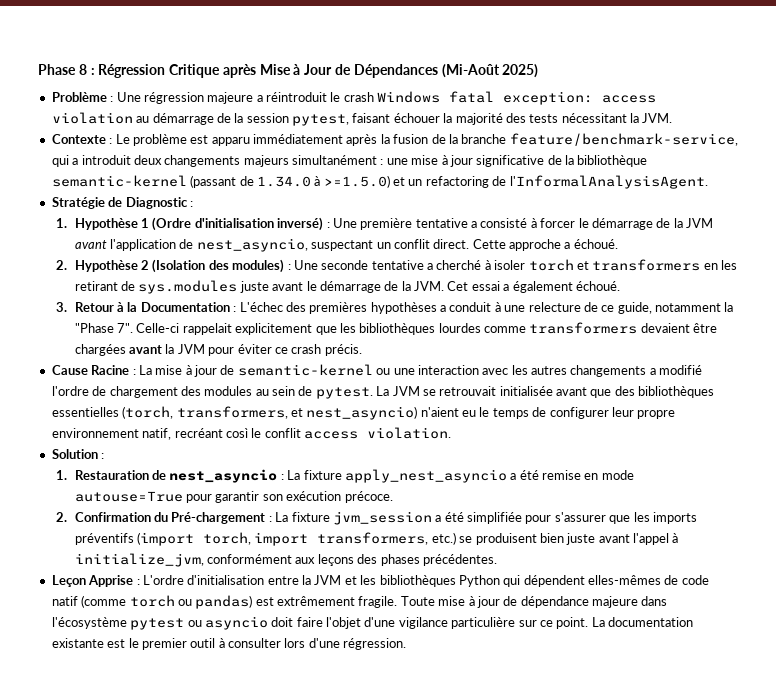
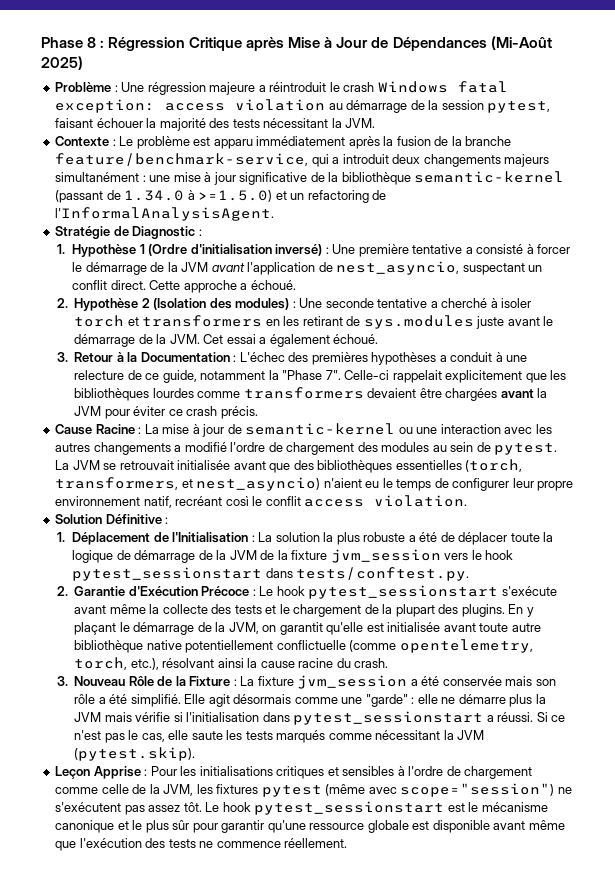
[101,453,105,459] [56,469,634,483] [74,491,393,503] [56,512,266,524] : // 1. Restauration de nest_asyncio : La fixture apply_nest_asyncio a été remise en mode autouse=True pour garantir son exécution précoce. // 2. Confirmation du Pré-chargement -> [105,514,169,524] [56,532,554,545] [72,549,514,563] [72,567,470,581] [56,585,557,599] [74,604,534,617] [74,622,541,635] [74,639,533,653] [74,657,389,670] [56,676,231,686] Définitive : // 1. Déplacement de l'Initialisation : La solution la plus robuste a été de déplacer toute la logique de démarrage de la JVM de la fixture jvm_session vers le hook pytest_sessionstart dans tests/conftest.py. // 2. Garantie d'Exécution Précoce : Le hook pytest_sessionstart s'exécute avant même la collecte des tests et le chargement de la plupart des plugins. En y plaçant le démarrage de la JVM, on garantit qu'elle est initialisée avant toute autre bibliothèque native potentiellement conflictuelle (comme opentelemetry, torch, etc.), résolvant ainsi la cause racine du crash. // 3. Nouveau Rôle de la Fixture
[467,512,697,524] [74,532,679,546] [74,553,497,567] [51,575,709,587] [51,595,668,609] [51,616,693,630] [51,638,407,650] simplifiée pour s'assurer que les imports préventifs (import torch, import transformers, etc.) se produisent bien juste avant l'appel à initialize_jvm, conformément aux leçons des phases précédentes. // Leçon Apprise : L'ordre d'initialisation entre la JVM et les bibliothèques Python qui dépendent elles-mêmes de code natif (comme torch ou pandas) est extrêmement fragile. Toute mise à jour de dépendance majeure dans l'écosystème pytest ou asyncio doit faire l'objet d'une vigilance particulière sur ce point. La documentation existante est le premier outil à consulter lors d'une régression. -> [442,676,556,686] [74,694,546,707] [74,711,566,725] [74,730,485,743] [74,747,196,761] [55,766,533,779] [55,783,572,797] [55,801,548,815] [55,820,565,833] [55,838,348,851] conservée mais son rôle a été simplifié. Elle agit désormais comme une "garde" : elle ne démarre plus la JVM mais vérifie si l'initialisation dans pytest_sessionstart a réussi. Si ce n'est pas le cas, elle saute les tests marqués comme nécessitant la JVM (pytest.skip). // Leçon Apprise : Pour les initialisations critiques et sensibles à l'ordre de chargement comme celle de la JVM, les fixtures pytest (même avec scope="session") ne s'exécutent pas assez tôt. Le hook pytest_sessionstart est le mécanisme canonique et le plus sûr pour garantir qu'une ressource globale est disponible avant même que l'exécution des tests ne commence réellement.

